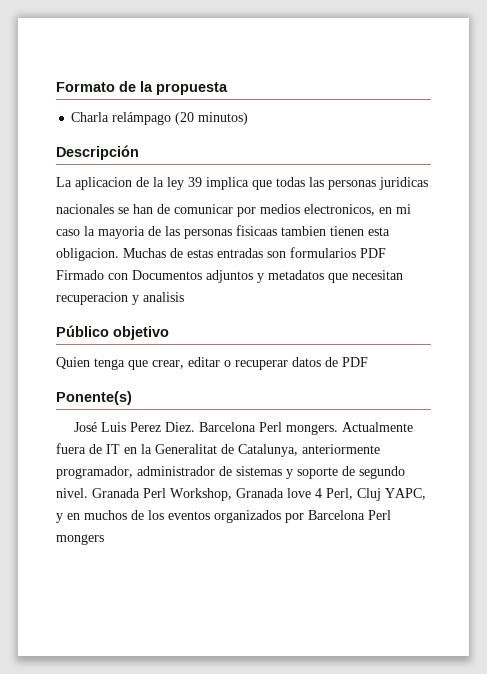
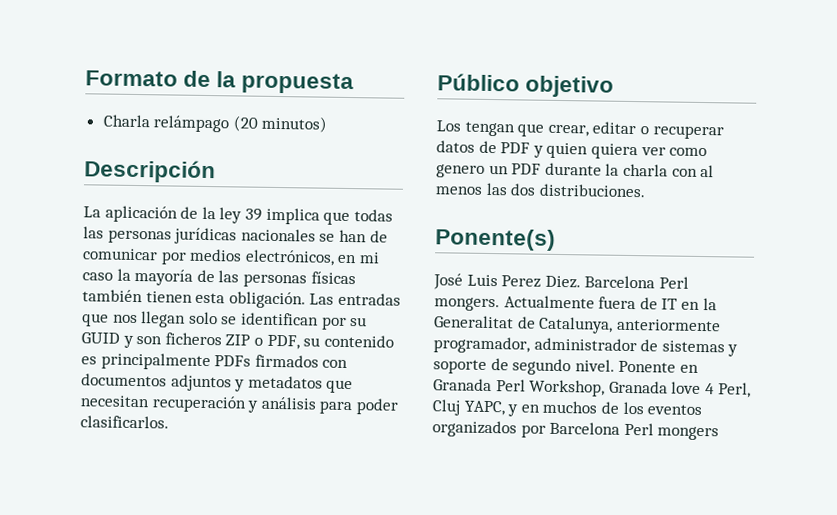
[75,177,132,190] aplicacion -> [104,205,178,223] aplicación
[379,177,428,190] juridicas // -> [174,227,238,245] jurídicas
[304,204,375,216] electronicos, -> [244,249,335,266] electrónicos,
[98,226,145,239] mayoria -> [134,268,194,286] mayoría
[236,225,390,236] [56,247,386,261] [56,270,202,280] fisicaas tambien tienen esta obligacion. Muchas de estas entradas son formularios PDF Firmado con Documentos -> [310,271,356,285] [82,289,401,309] [81,311,368,330] [81,332,394,350] [81,352,349,371] [81,373,167,387] físicas también tienen esta obligación. Las entradas que nos llegan solo se identifican por su GUID y son ficheros ZIP o PDF, su contenido es principalmente PDFs firmados con documentos
[56,292,184,305] recuperacion y analisis -> [151,395,399,415] [80,415,169,429] recuperación y análisis para poder clasificarlos.
[56,357,125,370] Quien tenga -> [436,120,515,137] Los tengan
(368, 362) none -> [532,142,708,160] [436,162,715,178] [435,182,646,198] y quien quiera ver como genero un PDF durante la charla con al menos las dos distribuciones.
(88, 493) none -> [618,360,699,373] Ponente en

